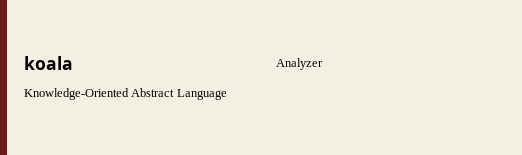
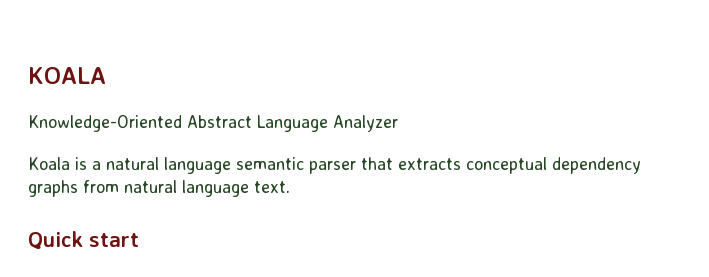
[24,56,73,70] koala -> [28,67,106,84] KOALA
(323, 64) none -> [28,157,641,174] [28,180,290,197] [28,231,139,250] // Koala is a natural language semantic parser that extracts conceptual dependency graphs from natural language text. // Quick start

